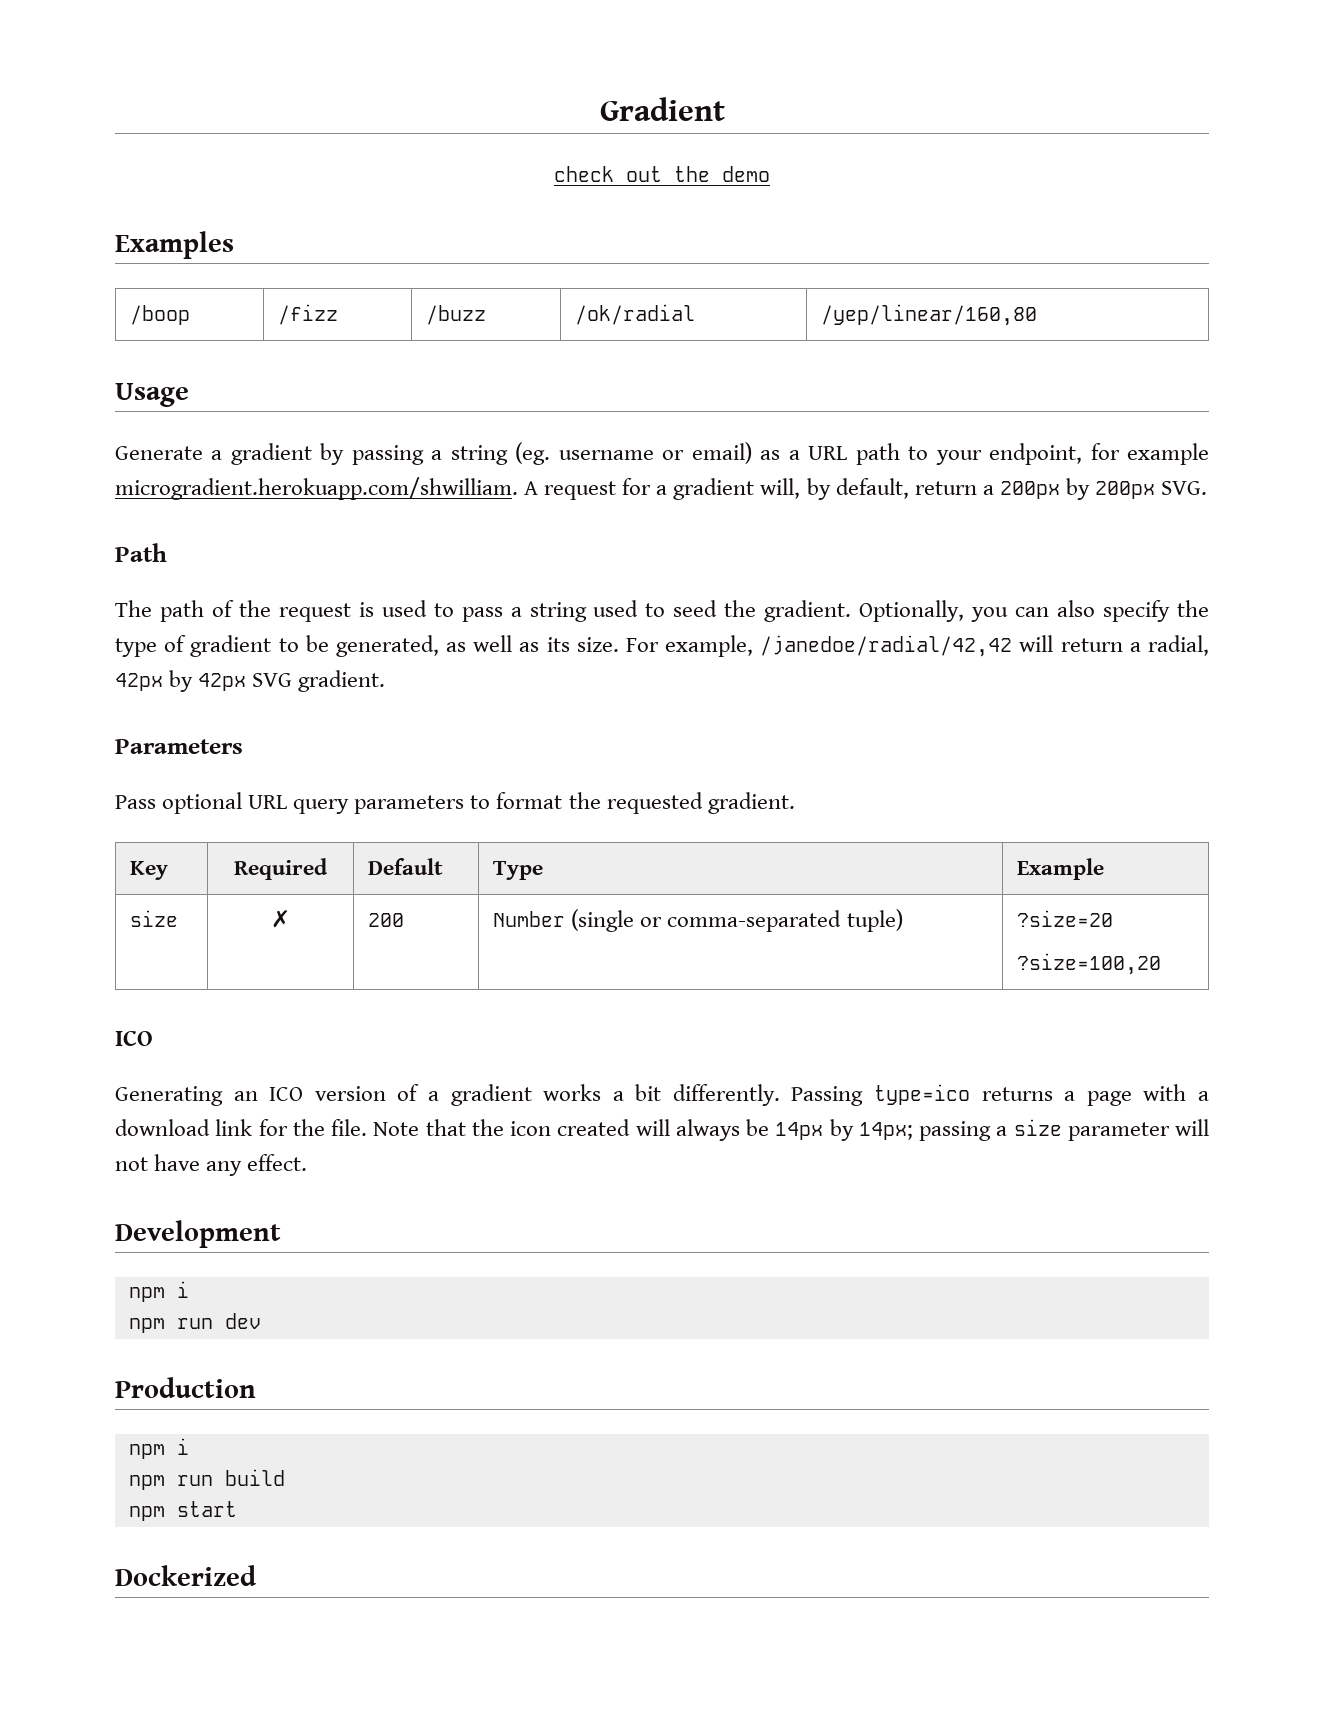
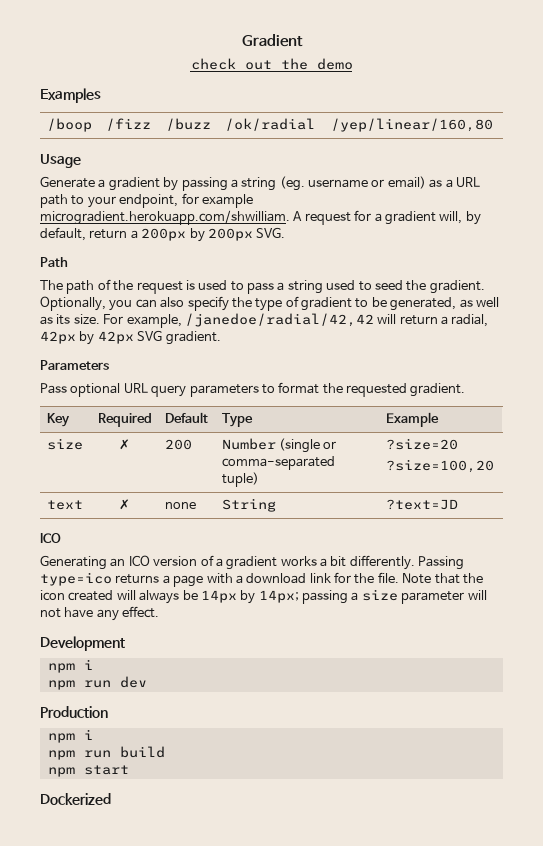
(1162, 964) none -> [46,500,83,510] [119,499,130,510] [164,502,196,509] [221,498,276,512] [385,499,458,510] // text | ✗ | none | String | ?text=JD

